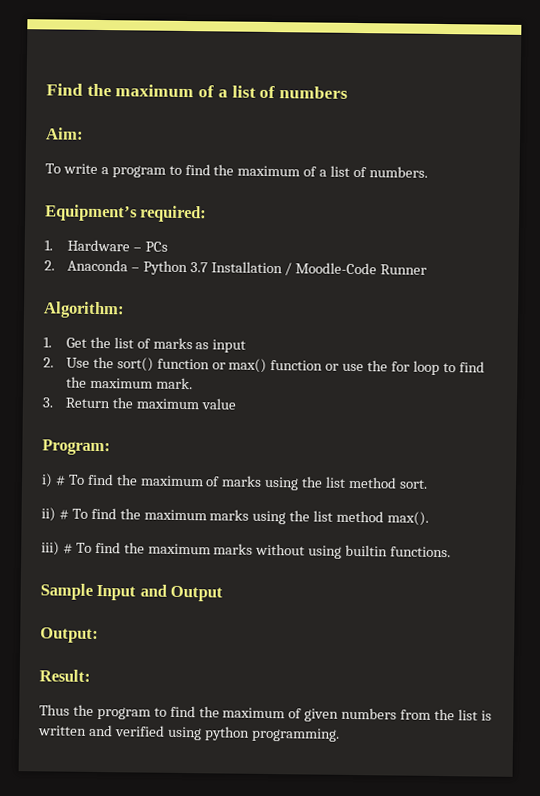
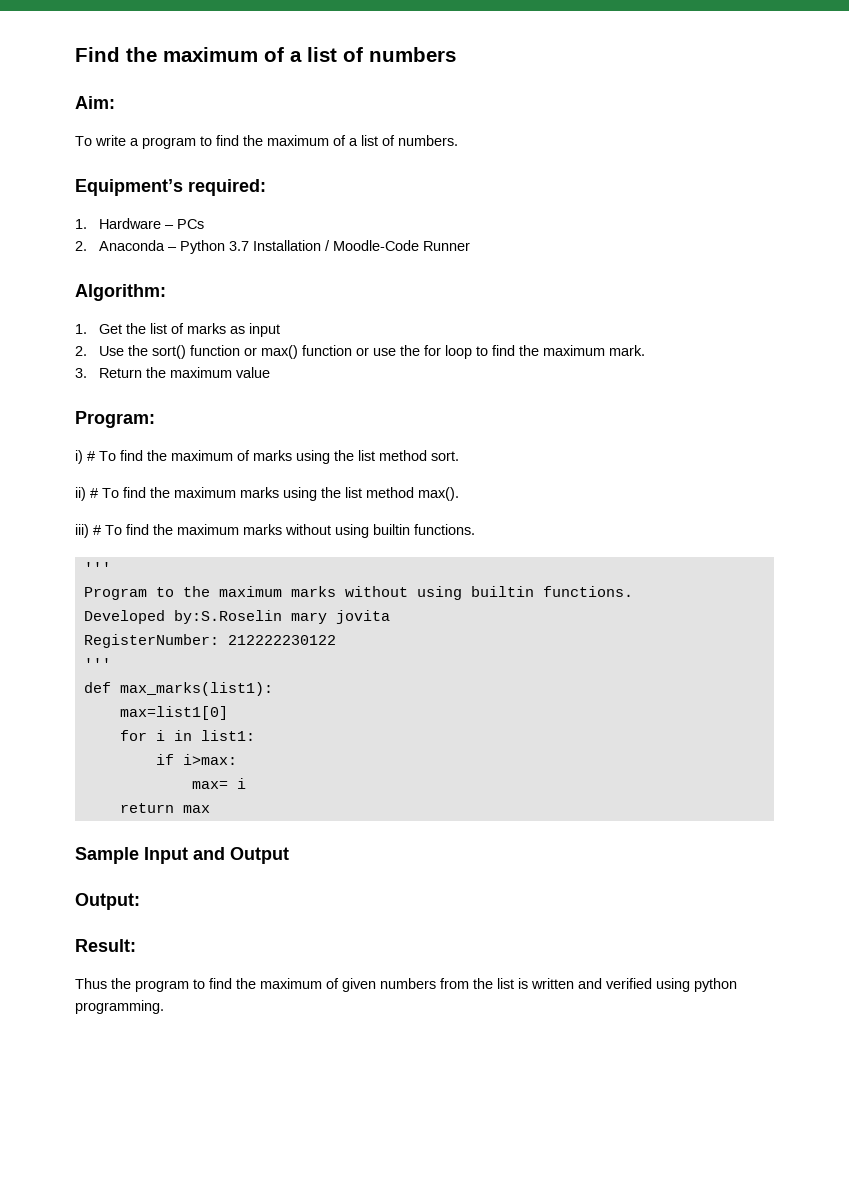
(452, 552) none -> [83,562,111,573] [83,586,633,600] [83,610,390,624] [83,634,336,648] [83,658,111,669] [83,682,273,696] [119,706,228,720] [119,730,255,741] [155,754,237,765] [191,778,246,789] [119,803,210,813] // ''' // Program to the maximum marks without using builtin functions. // Developed by:S.Roselin mary jovita // RegisterNumber: 212222230122 // ''' // def max_marks(list1): // max=list1[0] // for i in list1: // if i>max: // max= i // return max

